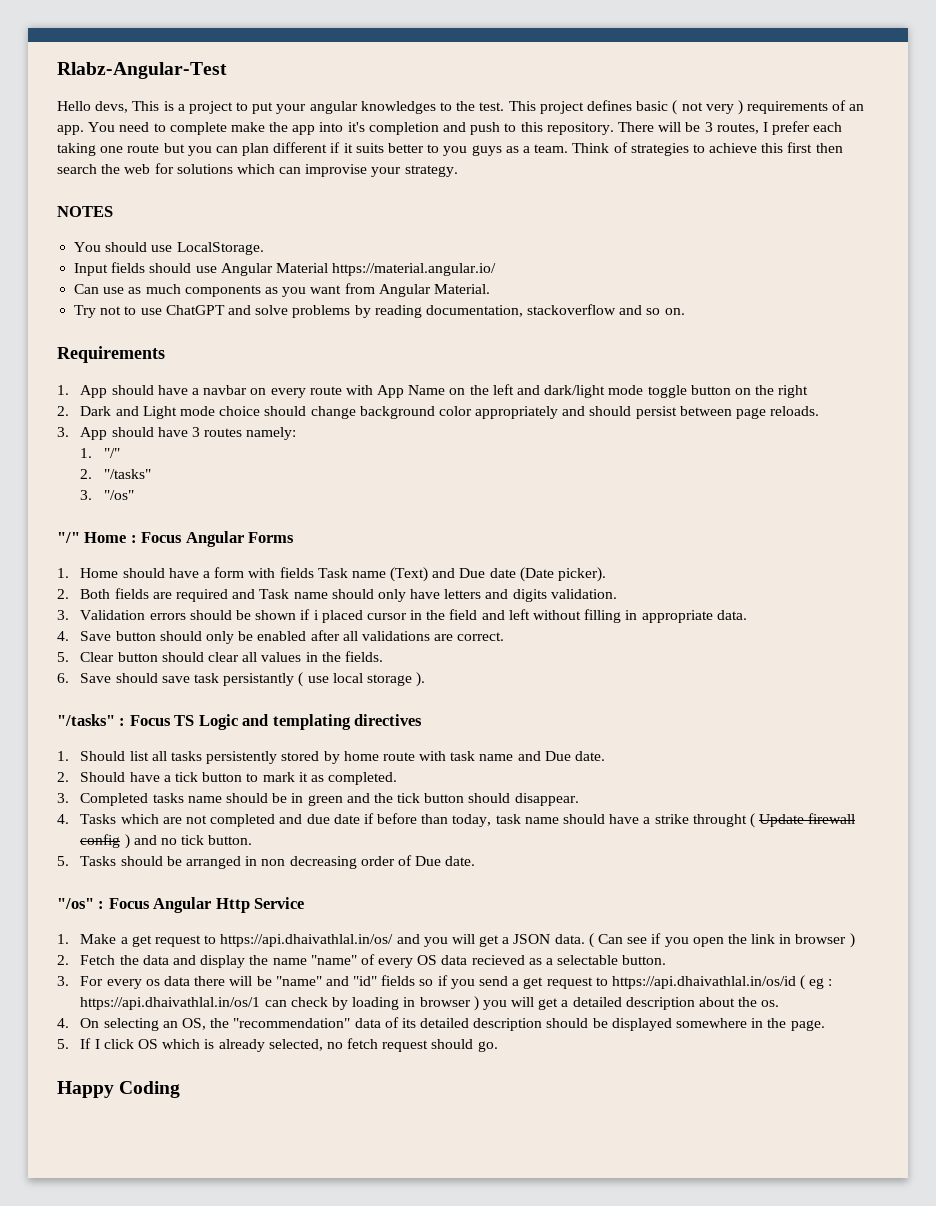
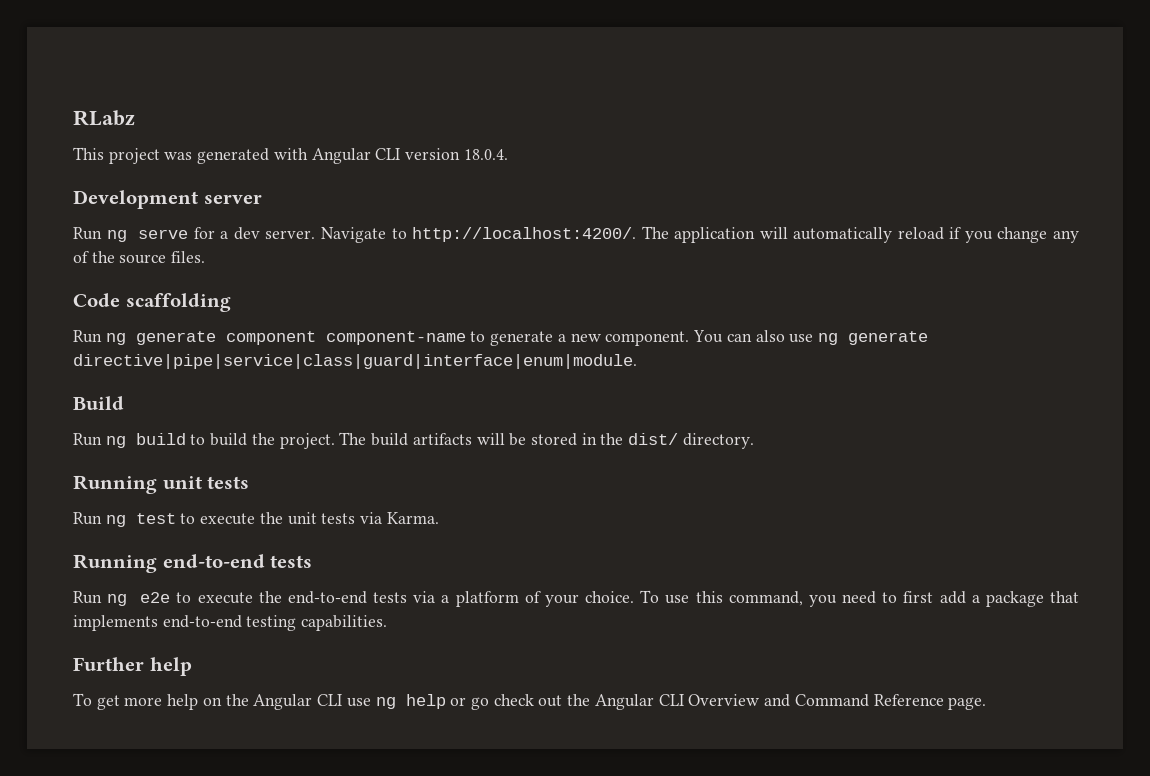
[57,62,227,79] [57,100,865,115] [57,121,843,135] [57,142,843,156] [57,163,458,177] [57,206,113,217] [74,242,264,255] [74,262,497,276] [74,283,490,297] [74,304,685,318] [57,346,165,363] [57,384,809,398] [57,406,820,419] [57,427,297,440] [80,448,120,458] [80,469,151,479] [80,490,134,500] [57,531,295,547] [57,567,606,582] [57,588,617,602] [57,609,747,623] [57,630,505,644] [57,651,383,662] [57,672,426,687] [57,714,423,730] [57,751,605,764] [57,772,398,785] [57,793,579,806] [57,813,856,828] [80,834,253,849] [57,855,476,869] [57,897,305,913] [57,933,855,948] [57,954,667,968] [57,975,833,990] [80,996,780,1011] [57,1017,825,1031] [57,1038,498,1052] [57,1081,181,1098] Rlabz-Angular-Test // Hello devs, This is a project to put your angular knowledges to the test. This project defines basic ( not very ) requirements of an app. You need to complete make the app into it's completion and push to this repository. There will be 3 routes, I prefer each taking one route but you can plan different if it suits better to you guys as a team. Think of strategies to achieve this first then search the web for solutions which can improvise your strategy. // NOTES // You should use LocalStorage. // Input fields should use Angular Material https://material.angular.io/ // Can use as much components as you want from Angular Material. // Try not to use ChatGPT and solve problems by reading documentation, stackoverflow and so on. // Requirements // 1. App should have a navbar on every route with App Name on the left and dark/light mode toggle button on the right // 2. Dark and Light mode choice should change background color appropriately and should persist between page reloads. // 3. App should have 3 routes namely: // 1. "/" // 2. "/tasks" // 3. "/os" // "/" Home : Focus Angular Forms // 1. Home should have a form with fields Task name (Text) and Due date (Date picker). // 2. Both fields are required and Task name should only have letters and digits validation. // 3. Validation errors should be shown if i placed cursor in the field and left without filling in appropriate data. // 4. Save button should only be enabled after all validations are correct. // 5. Clear button should clear all values in the fields. // 6. Save should save task persistantly ( use local storage ). // "/tasks" : Focus TS Logic and templating directives // 1. Should list all tasks persistently stored by home route with task name and Due date. // 2. Should have a tick button to mark it as completed. // 3. Completed tasks name should be in green and the tick button should disappear. // 4. Tasks which are not completed and due date if before than today, task name should have a strike throught ( Update firewall config ) and no tick button. // 5. Tasks should be arranged in non decreasing order of Due date. // "/os" : Focus Angular Http Service // 1. Make a get request to https://api.dhaivathlal.in/os/ and you will get a JSON data. ( Can see if you open the link in browser ) // 2. Fetch the data and display the name "name" of every OS data recieved as a selectable button. // 3. For every os data there will be "name" and "id" fields so if you send a get request to https://api.dhaivathlal.in/os/id ( eg : https://api.dhaivathlal.in/os/1 can check by loading in browser ) you will get a detailed description about the os. // 4. On selecting an OS, the "recommendation" data of its detailed description should be displayed somewhere in the page. // 5. If I click OS which is already selected, no fetch request should go. // Happy Coding -> [73,110,135,126] [73,147,508,164] [73,190,262,209] [73,226,1080,243] [73,251,206,264] [73,293,231,312] [73,330,928,346] [73,354,637,369] [73,396,124,410] [73,432,754,449] [73,475,250,494] [73,512,439,527] [73,554,313,573] [73,590,1079,607] [73,615,388,631] [73,657,192,676] [73,693,987,710] RLabz // This project was generated with Angular CLI version 18.0.4. // Development server // Run ng serve for a dev server. Navigate to http://localhost:4200/. The application will automatically reload if you change any of the source files. // Code scaffolding // Run ng generate component component-name to generate a new component. You can also use ng generate directive|pipe|service|class|guard|interface|enum|module. // Build // Run ng build to build the project. The build artifacts will be stored in the dist/ directory. // Running unit tests // Run ng test to execute the unit tests via Karma. // Running end-to-end tests // Run ng e2e to execute the end-to-end tests via a platform of your choice. To use this command, you need to first add a package that implements end-to-end testing capabilities. // Further help // To get more help on the Angular CLI use ng help or go check out the Angular CLI Overview and Command Reference page.

